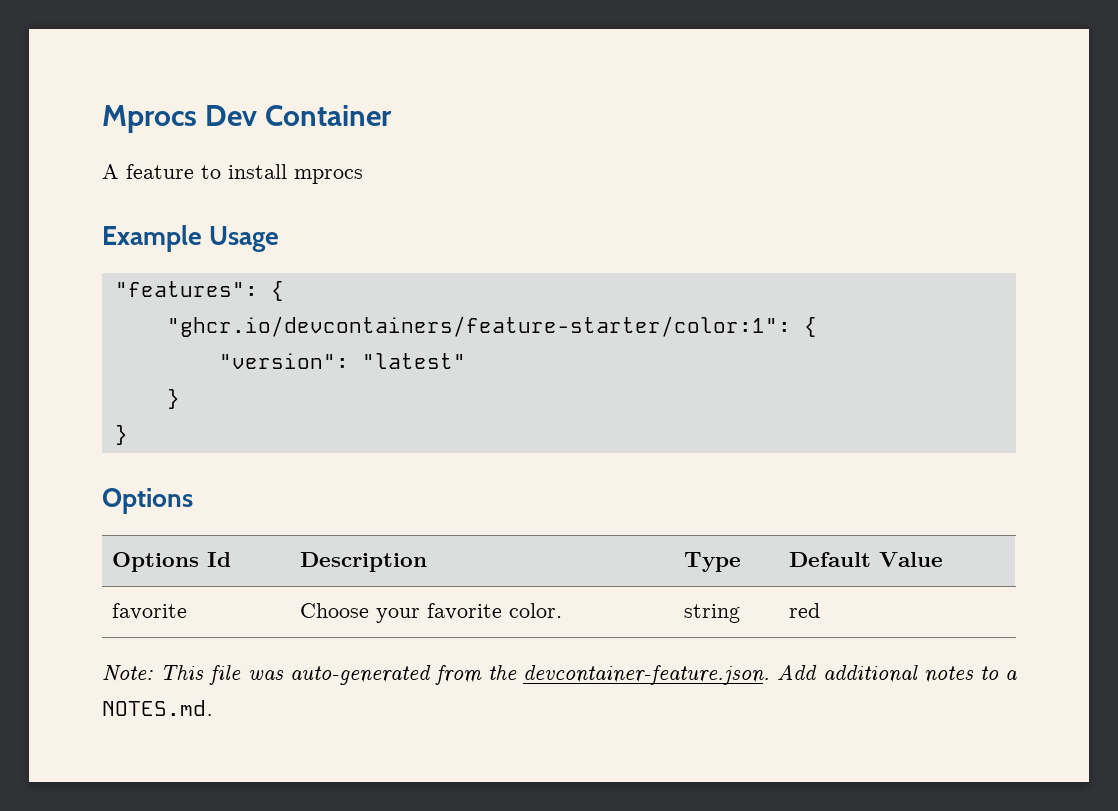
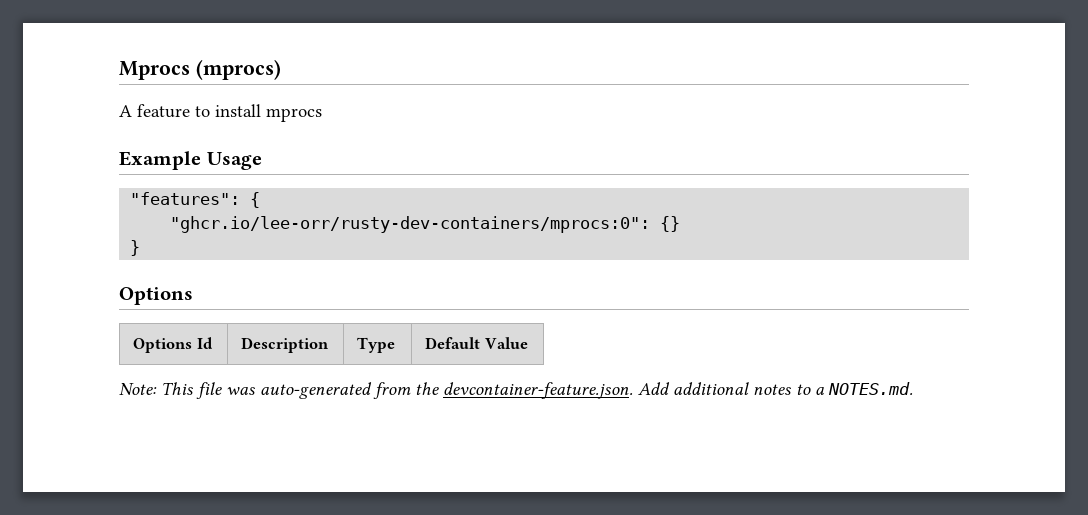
[205,105,393,126] Dev Container -> [195,59,281,80] (mprocs)
[166,316,817,337] [218,353,466,369] [166,389,180,409] "ghcr.io/devcontainers/feature-starter/color:1": { // "version": "latest" // } -> [170,216,681,233] "ghcr.io/lee-orr/rusty-dev-containers/mprocs:0": {}
[111,603,187,620] [299,603,562,623] [683,604,740,623] [788,603,820,618] // favorite | Choose your favorite color. | string | red -> (528, 343) none

